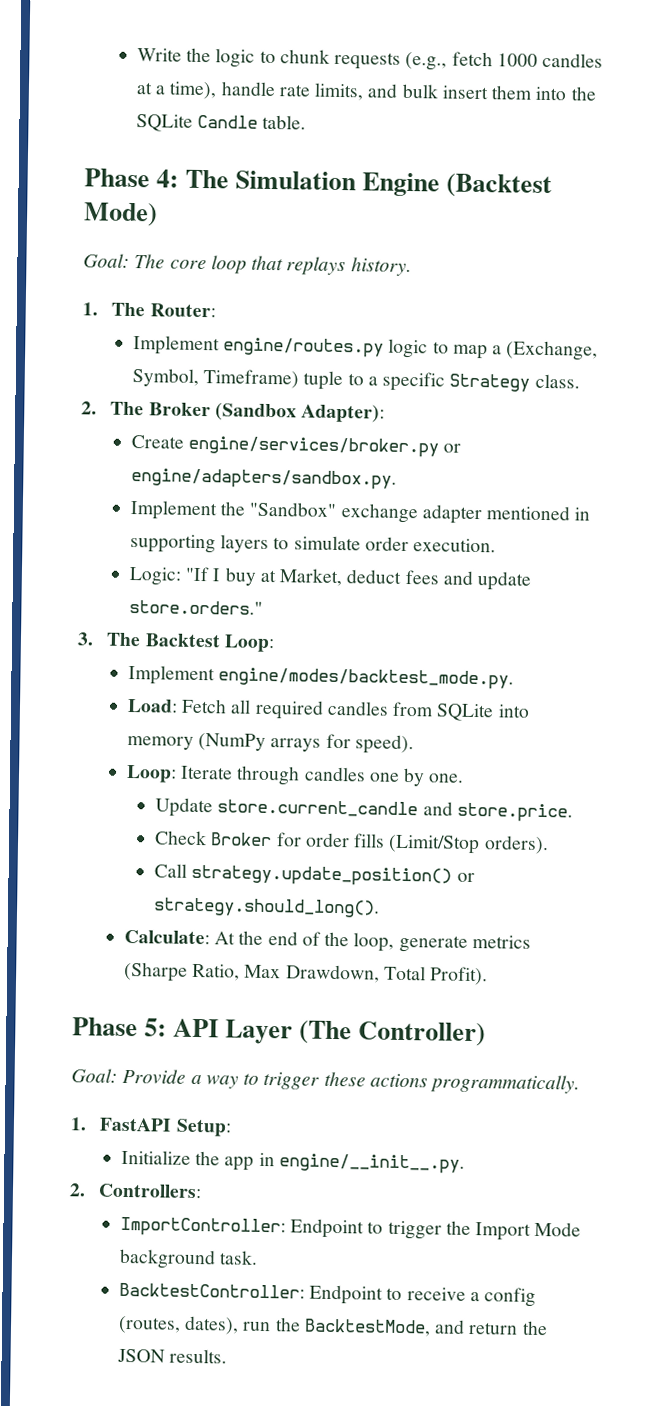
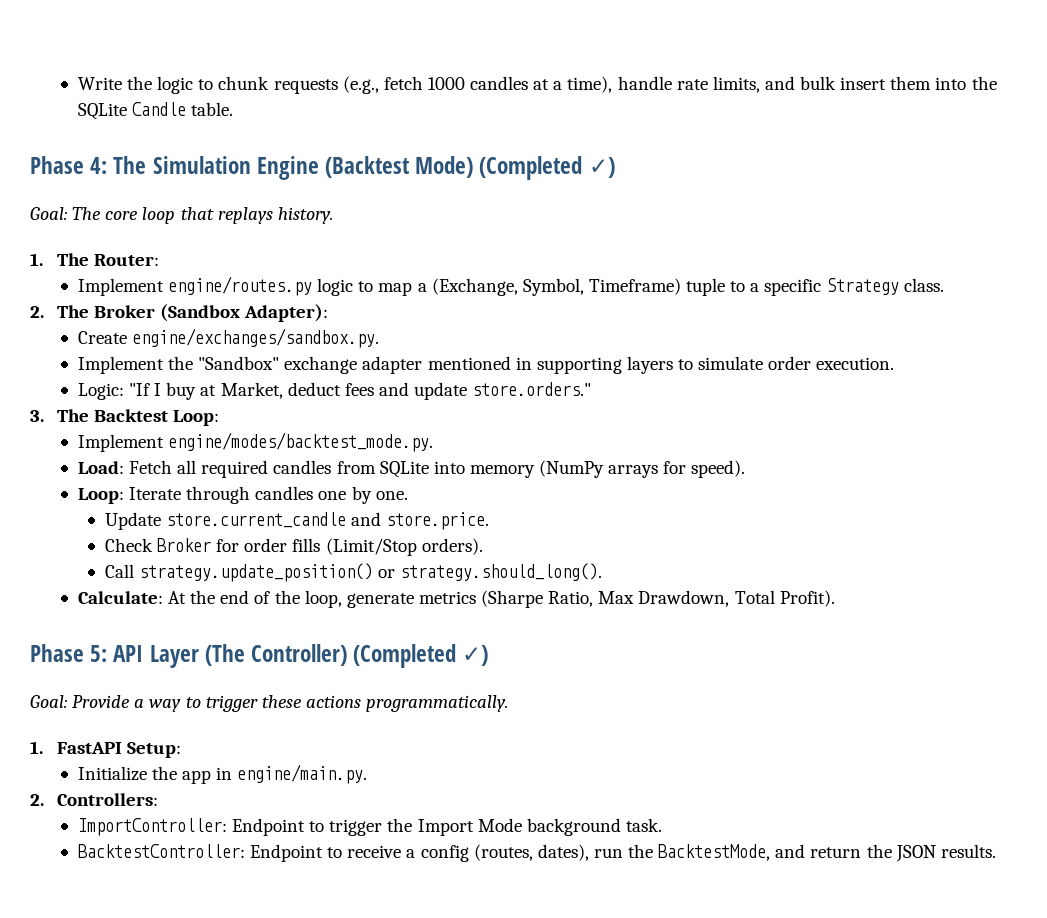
(158, 214) none -> [479,156,615,180] (Completed ✓)
[187,435,462,458] [130,467,397,490] engine/services/broker.py or engine/adapters/sandbox.py. -> [132,328,380,348] engine/exchanges/sandbox.py.
(487, 1034) none -> [353,644,489,668] (Completed ✓)
[278,1153,465,1174] engine/__init__.py. -> [237,764,368,784] engine/main.py.

